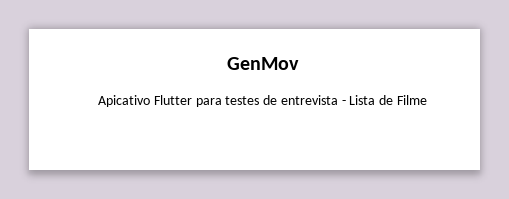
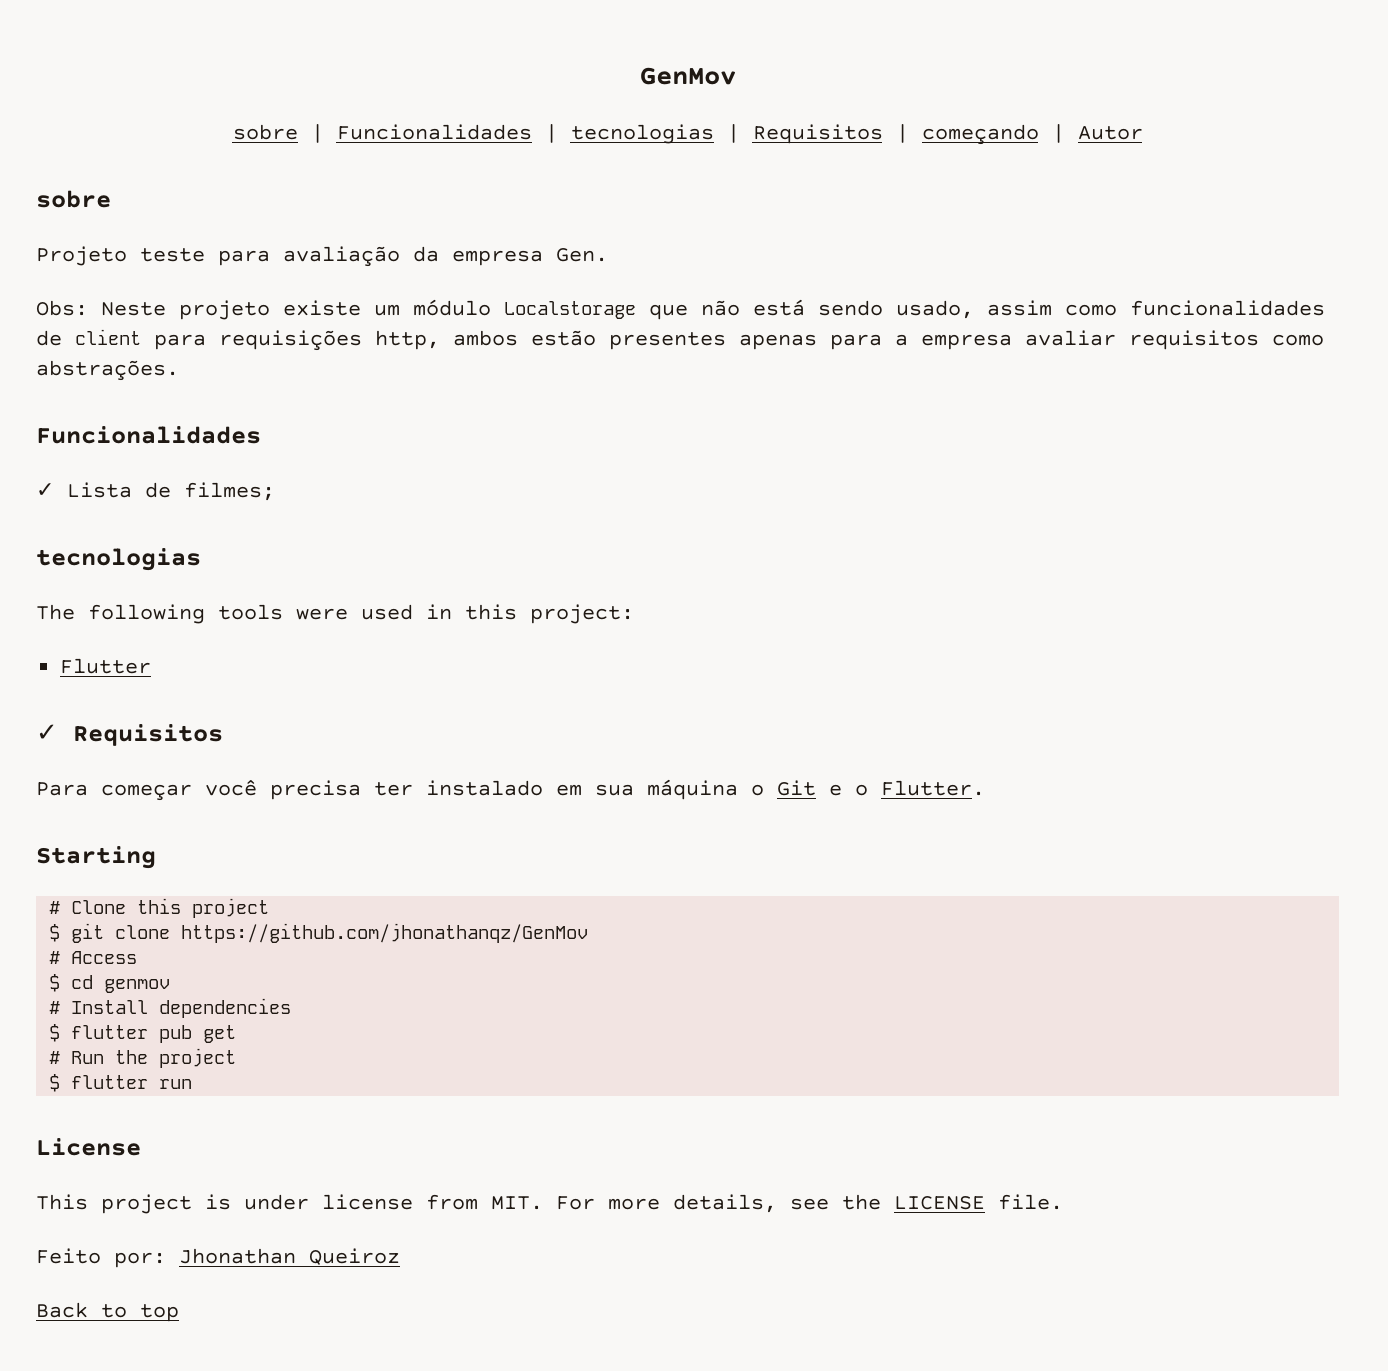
[97,95,428,107] Apicativo Flutter para testes de entrevista - Lista de Filme -> [232,124,1143,145] [36,190,111,208] [36,246,608,267] [36,299,1325,320] [36,329,1324,351] [36,360,179,381] [36,426,261,444] [36,482,275,501] [36,548,201,571] [36,604,634,624] [60,658,152,674] [36,724,223,746] [36,779,985,801] [36,846,156,869] [49,898,270,918] [49,923,589,943] [49,951,138,964] [49,974,171,993] [49,998,292,1018] [49,1024,237,1043] [49,1048,237,1068] [49,1074,193,1092] [36,1138,141,1156] [36,1194,1063,1214] [36,1248,400,1268] [36,1302,179,1322] sobre | Funcionalidades | tecnologias | Requisitos | começando | Autor // sobre // Projeto teste para avaliação da empresa Gen. // Obs: Neste projeto existe um módulo Localstorage que não está sendo usado, assim como funcionalidades de client para requisições http, ambos estão presentes apenas para a empresa avaliar requisitos como abstrações. // Funcionalidades // ✓ Lista de filmes; // tecnologias // The following tools were used in this project: // Flutter // ✓ Requisitos // Para começar você precisa ter instalado em sua máquina o Git e o Flutter. // Starting // # Clone this project // $ git clone https://github.com/jhonathanqz/GenMov // # Access // $ cd genmov // # Install dependencies // $ flutter pub get // # Run the project // $ flutter run // License // This project is under license from MIT. For more details, see the LICENSE file. // Feito por: Jhonathan Queiroz // Back to top

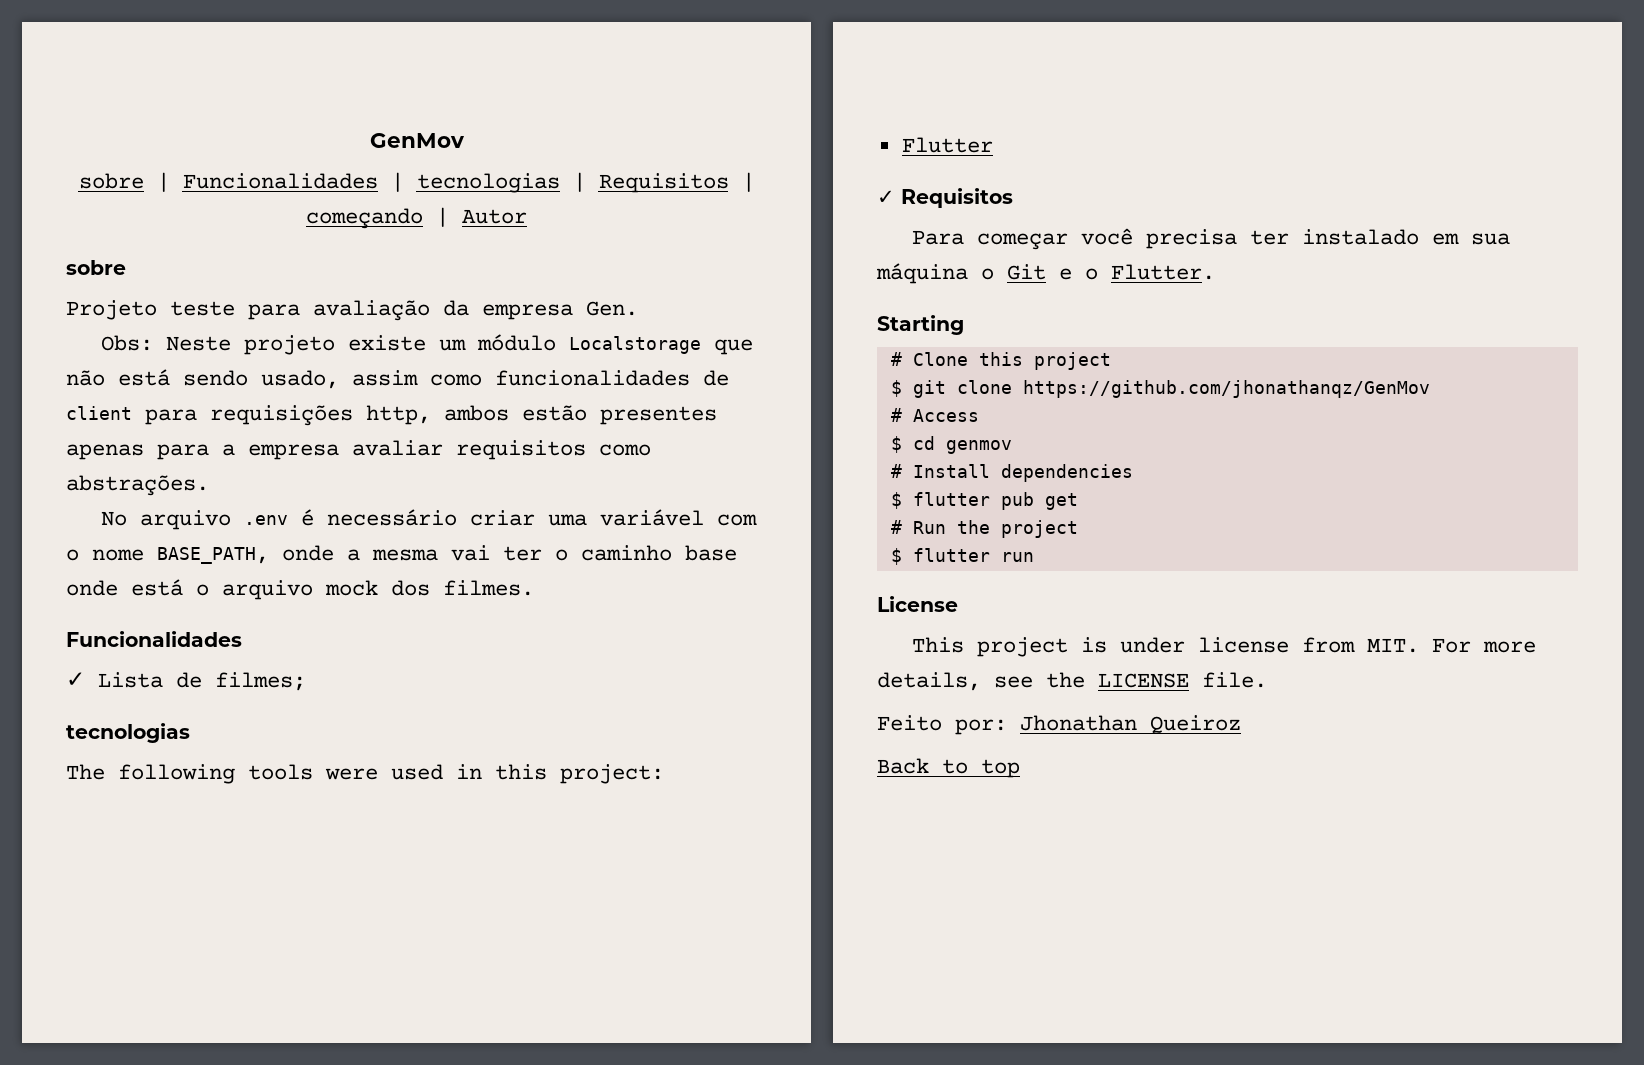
(179, 370) none -> [100,509,757,530] [66,545,737,564] [66,579,534,600] // No arquivo .env é necessário criar uma variável com o nome BASE_PATH, onde a mesma vai ter o caminho base onde está o arquivo mock dos filmes.

